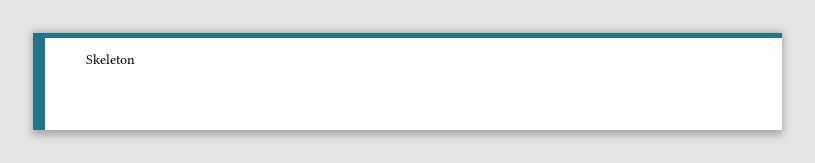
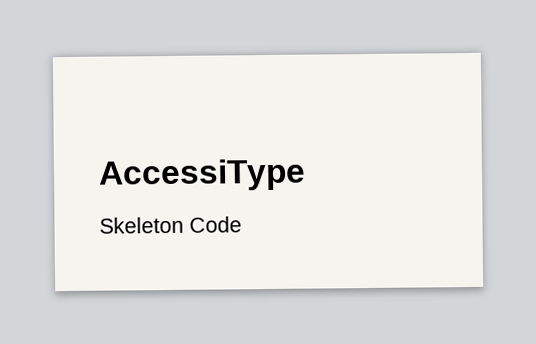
[86,54,135,64] Skeleton -> [98,158,306,192] [99,216,242,234] AccessiType // Skeleton Code

